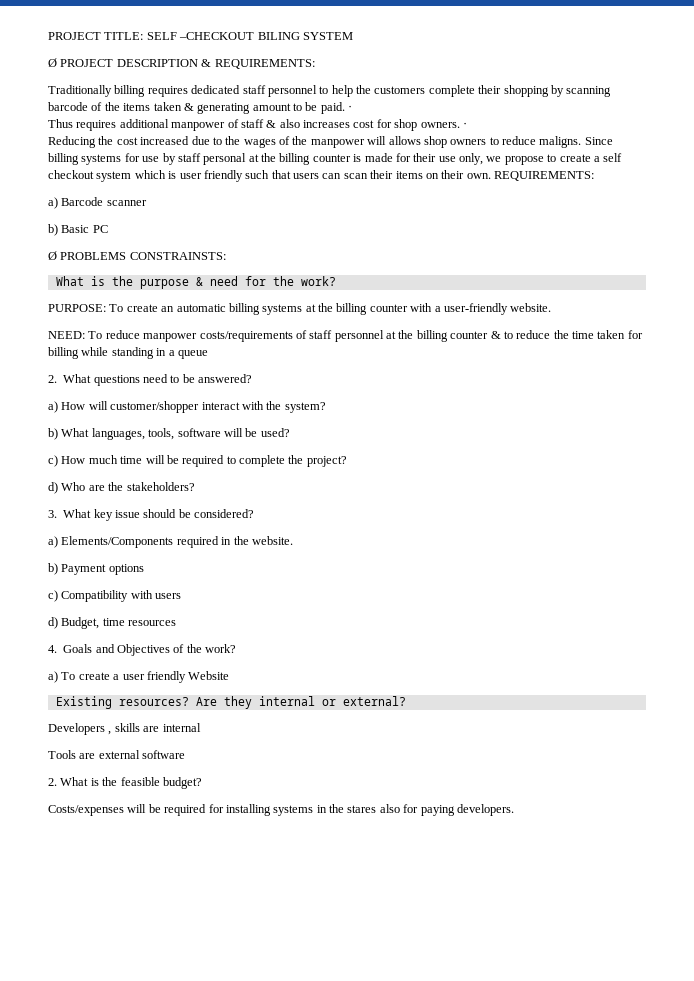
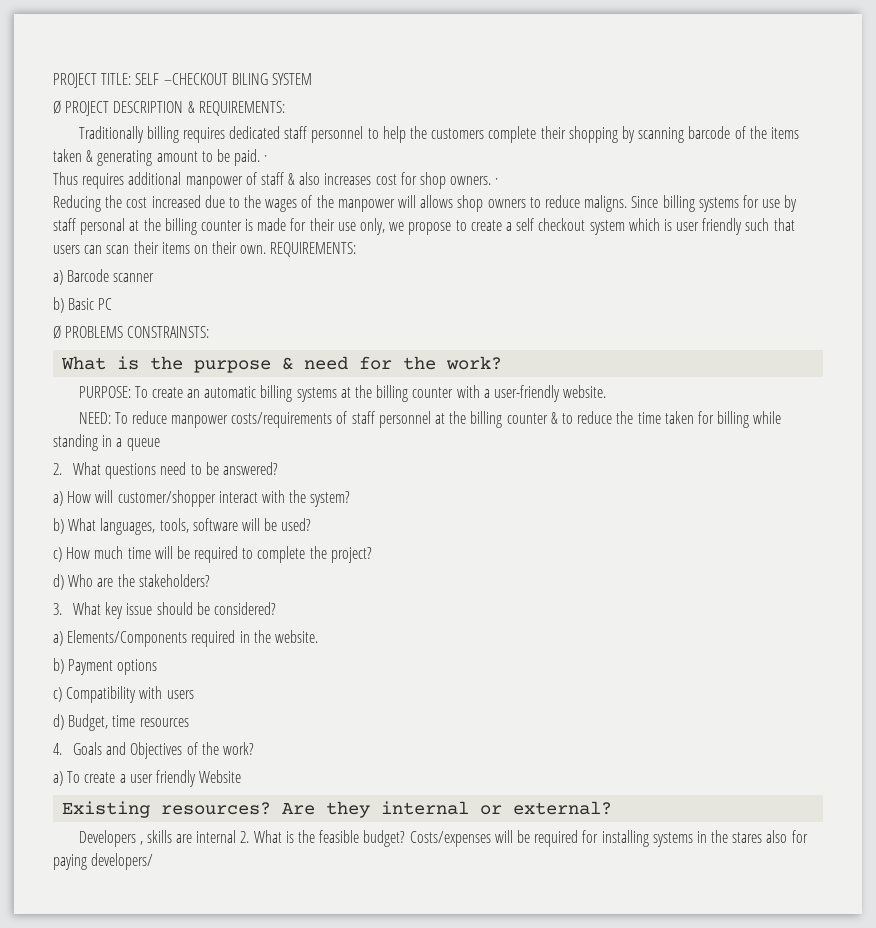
[48,750,186,759] // Tools are external software // -> (237, 836) none
(202, 783) // -> (406, 838) none
[456,804,514,816] developers. -> [91,853,154,870] developers/

